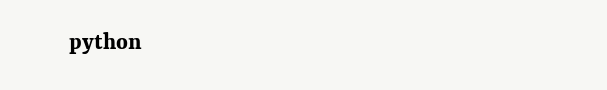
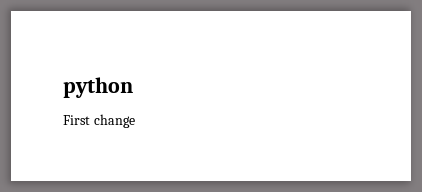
(142, 43) none -> [63,114,135,128] // First change

